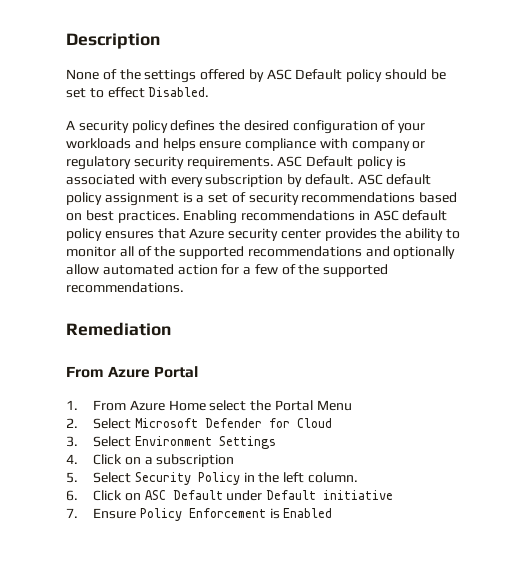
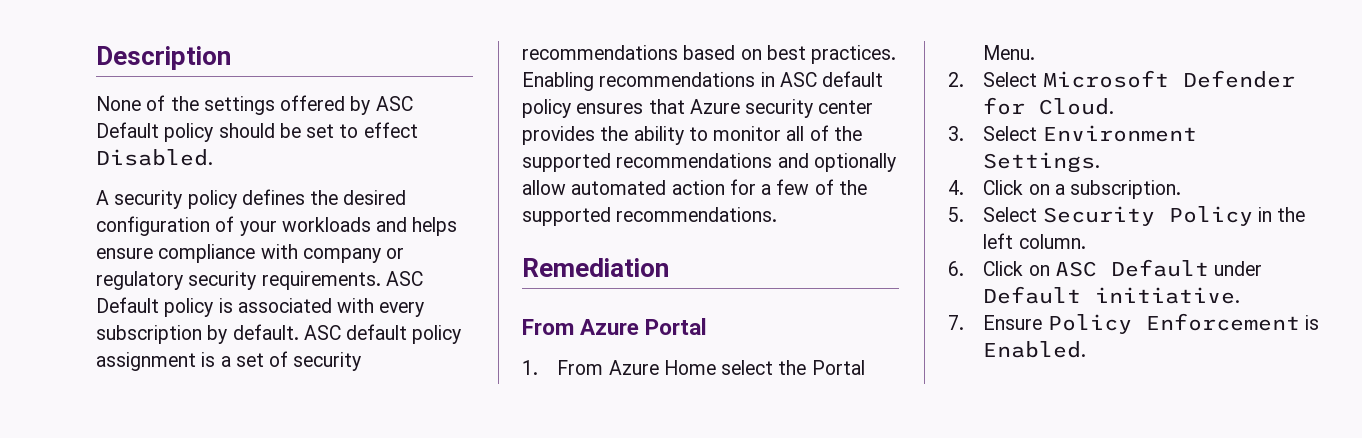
[316,400,352,411] Menu -> [983,45,1036,60] Menu.
[296,418,332,428] Cloud -> [1039,98,1115,115] Cloud.
[218,436,276,449] Settings -> [983,152,1101,173] Settings.
[156,454,235,467] subscription -> [1070,180,1182,199] subscription.
[323,490,394,500] initiative -> [1095,287,1241,304] initiative.
[283,508,333,518] Enabled -> [983,341,1087,358] Enabled.

